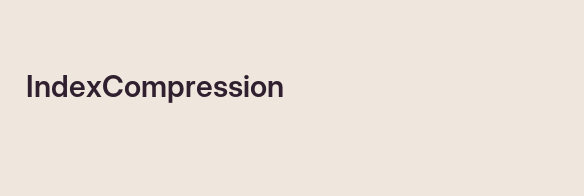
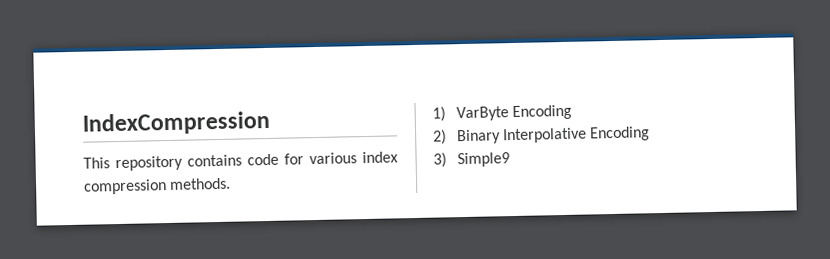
(284, 89) none -> [83,151,398,172] [83,177,232,195] [432,104,573,122] [433,126,651,145] [433,152,510,168] // This repository contains code for various index compression methods. // 1) VarByte Encoding // 2) Binary Interpolative Encoding // 3) Simple9

